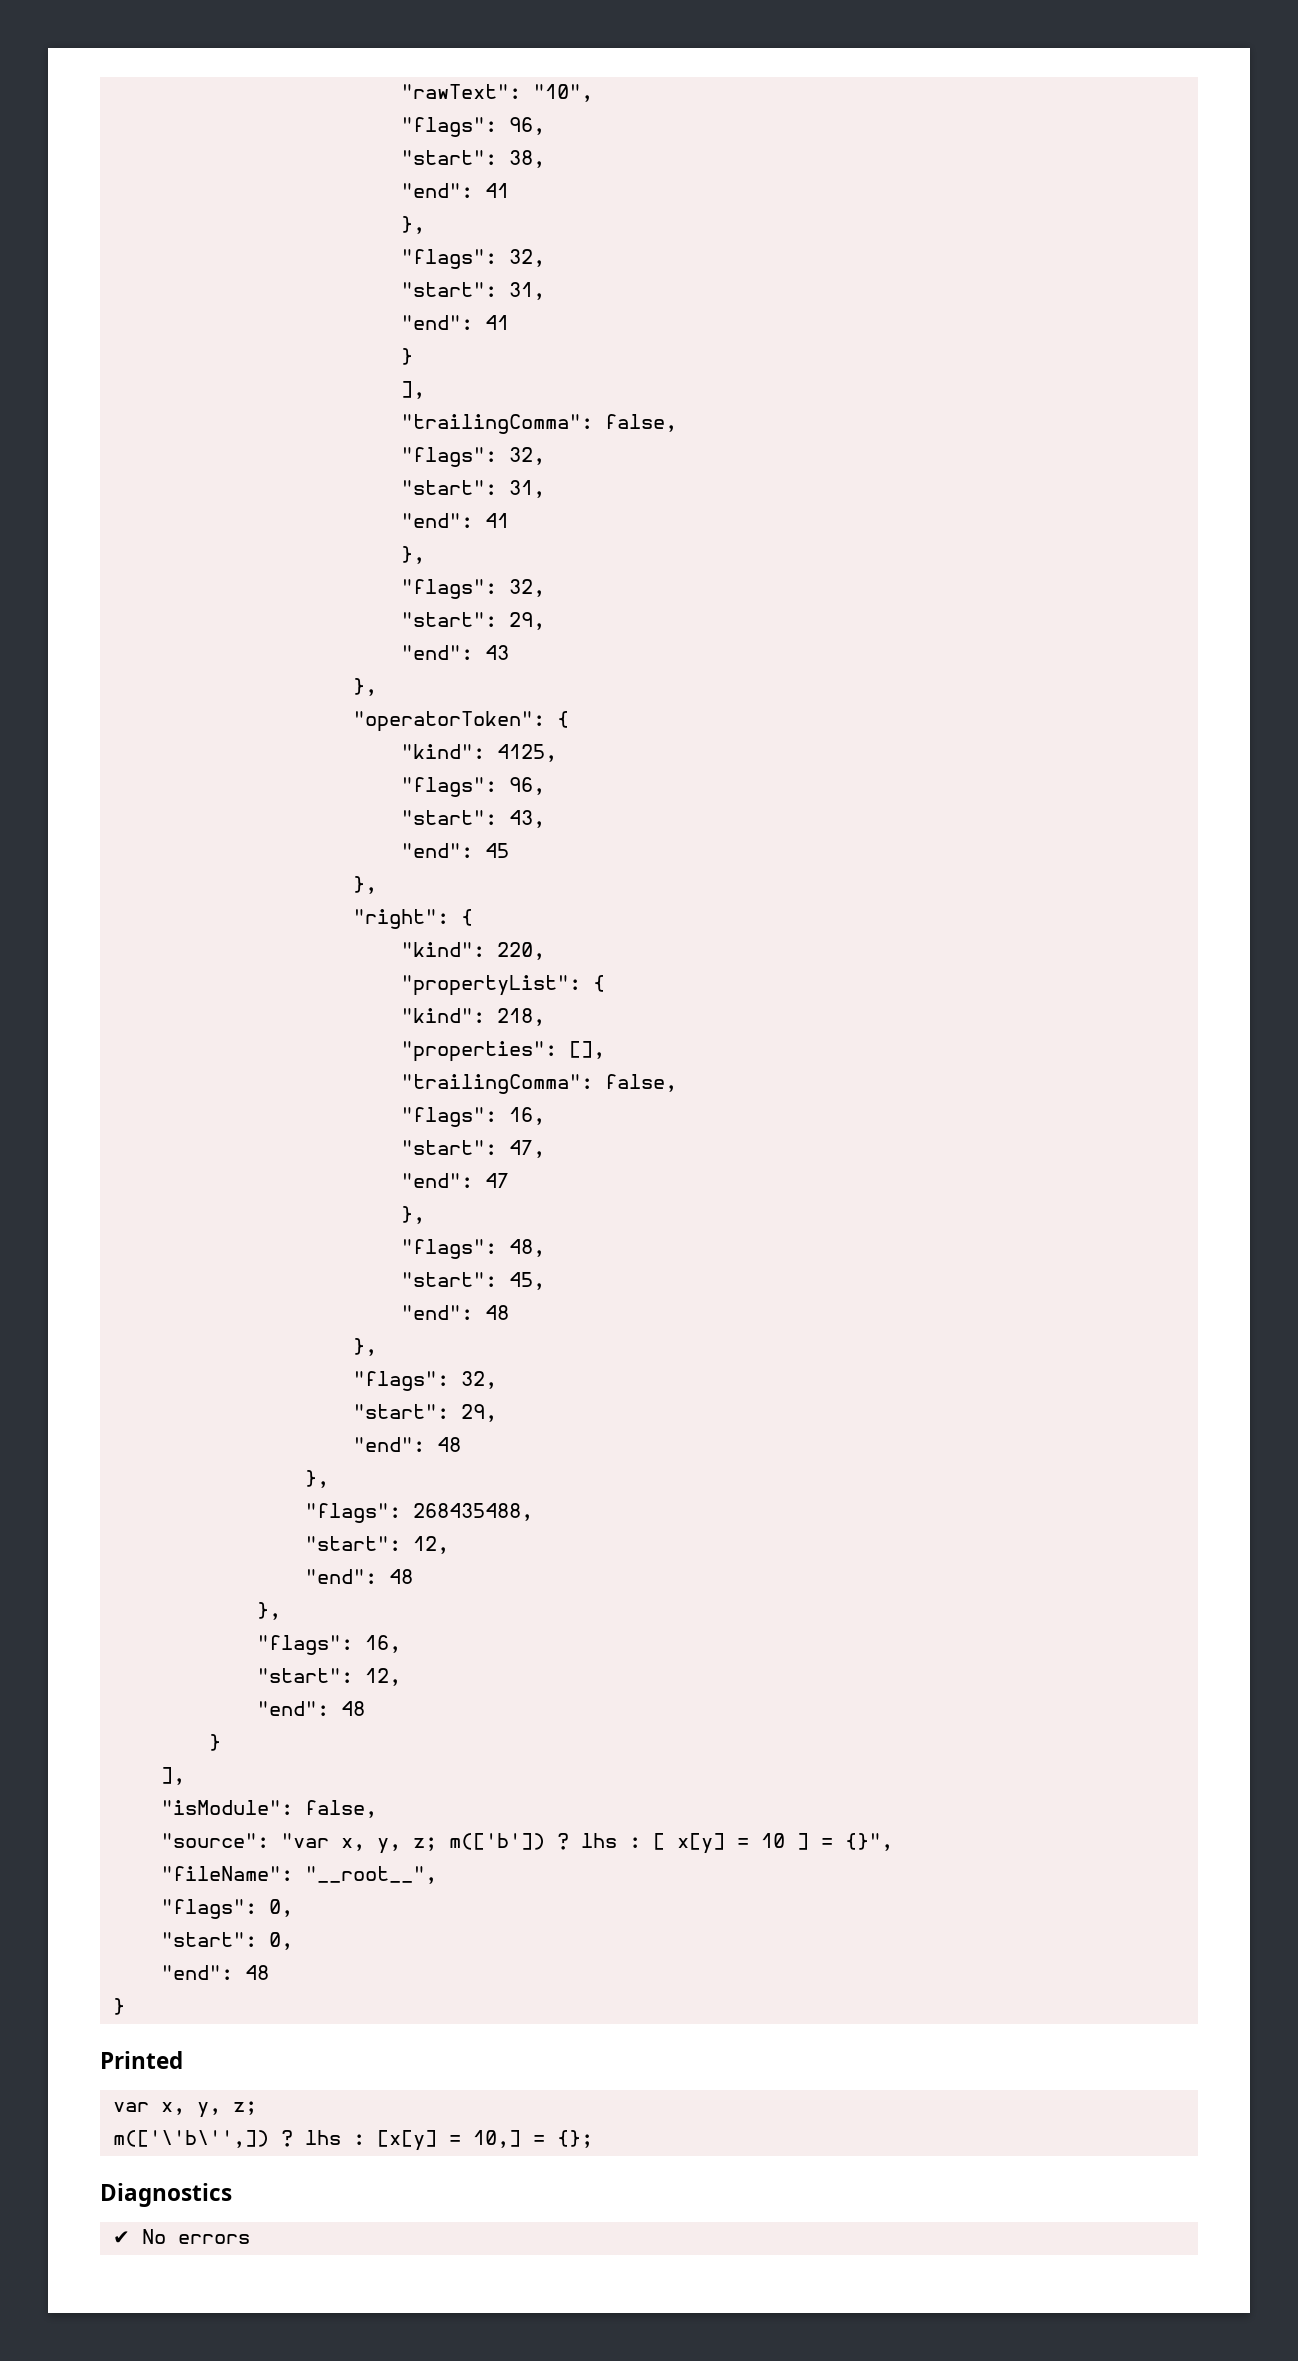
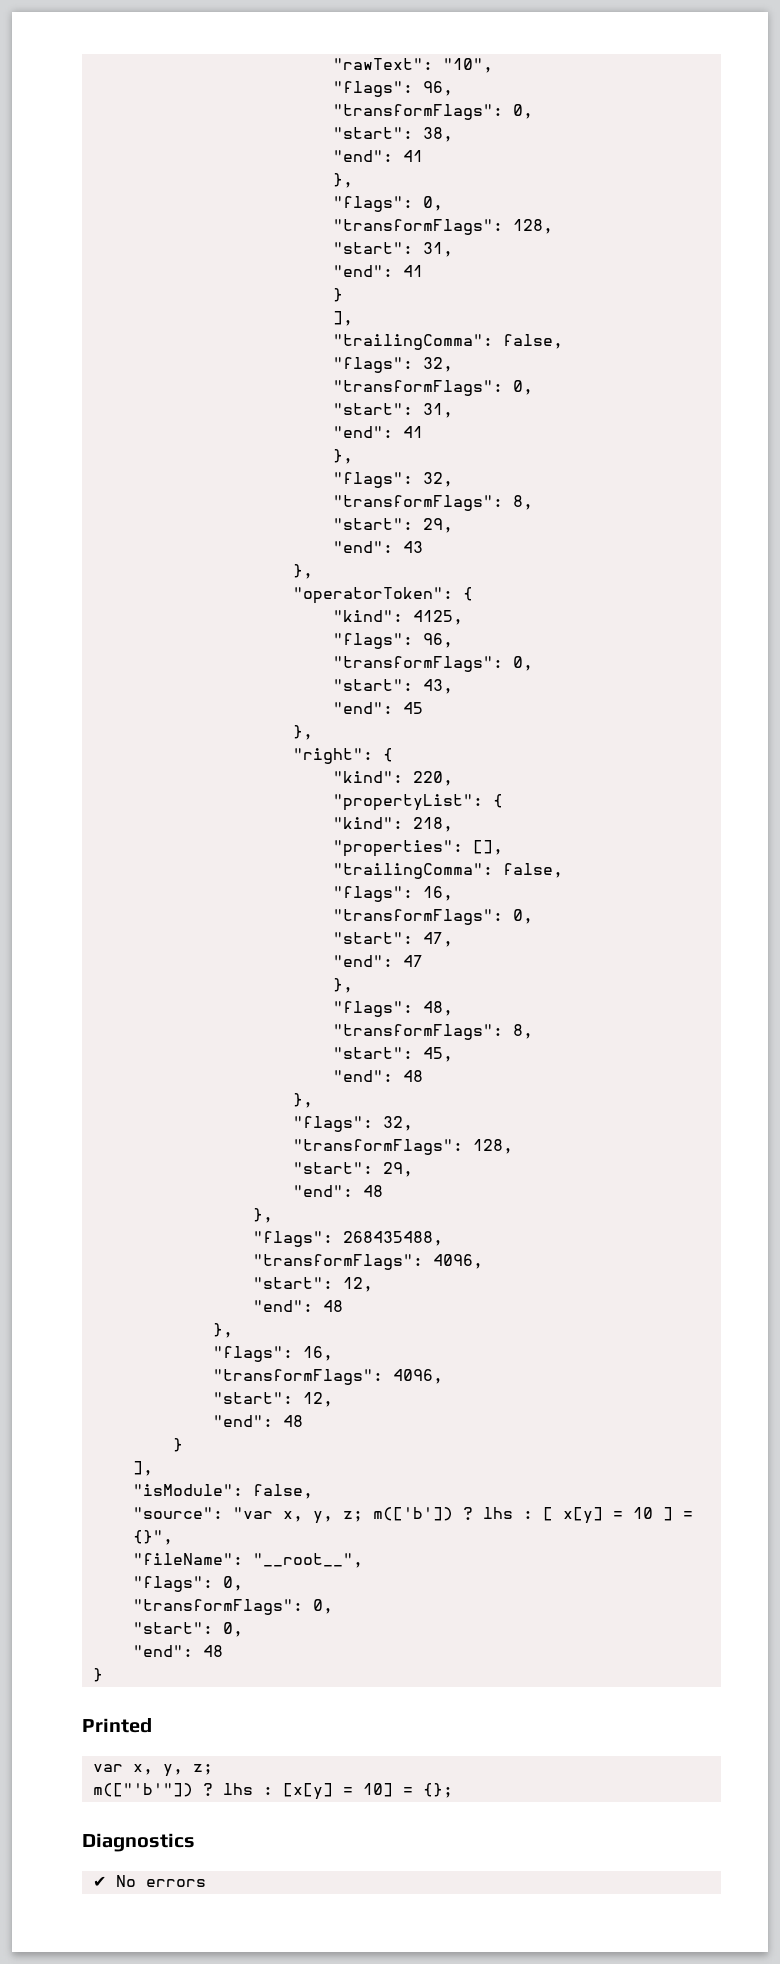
(545, 126) none -> [333,104,534,120] // "transformFlags": 0,
[508,249,545,267] 32, -> [423,196,444,211] [333,219,554,235] 0, // "transformFlags": 128,
(545, 456) none -> [333,380,534,396] // "transformFlags": 0,
(545, 588) none -> [333,495,534,511] // "transformFlags": 8,
(545, 786) none -> [333,656,534,672] // "transformFlags": 0,
(545, 1116) none -> [333,909,534,925] // "transformFlags": 0,
(545, 1248) none -> [333,1024,534,1040] // "transformFlags": 8,
(497, 1380) none -> [293,1139,514,1155] // "transformFlags": 128,
(533, 1512) none -> [253,1254,484,1270] // "transformFlags": 4096,
(401, 1644) none -> [213,1369,444,1385] // "transformFlags": 4096,
(293, 1908) none -> [133,1599,334,1615] // "transformFlags": 0,
[112,2130,269,2148] m(['\'b\'',]) -> [93,1783,194,1797] m(["'b'"])
[472,2130,521,2148] 10,] -> [363,1783,394,1797] 10]

